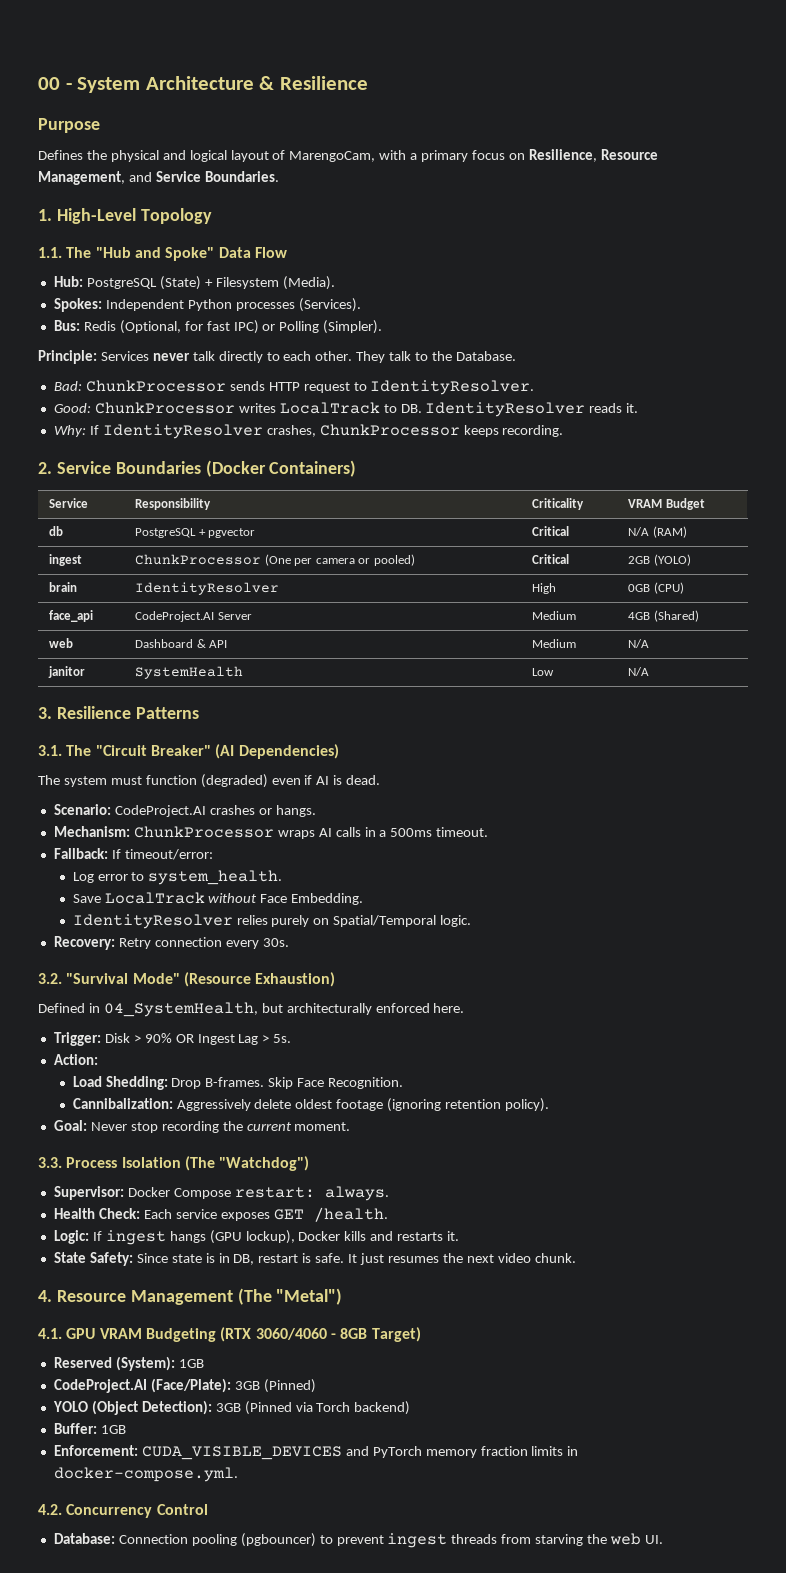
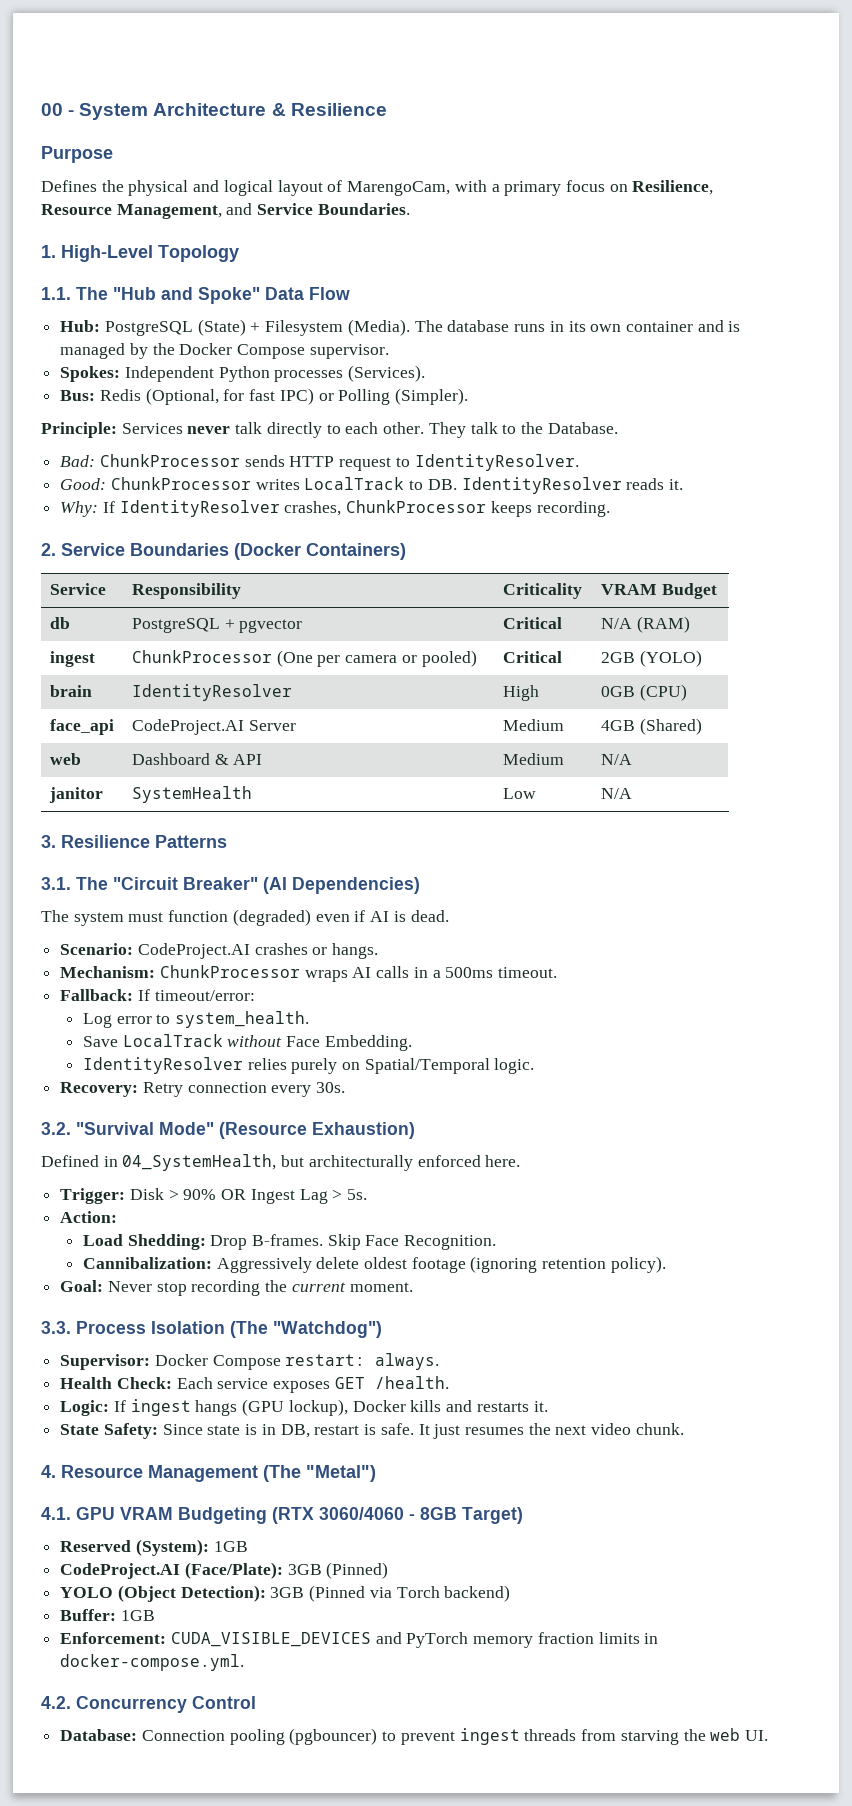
(335, 283) none -> [414,320,741,332] [60,343,389,359] The database runs in its own container and is managed by the Docker Compose supervisor.

